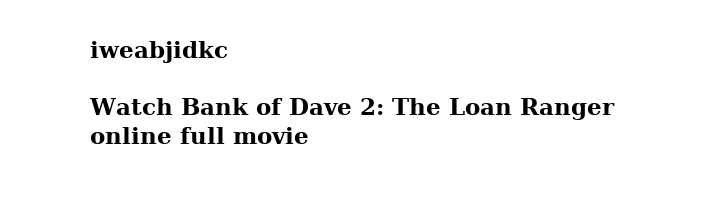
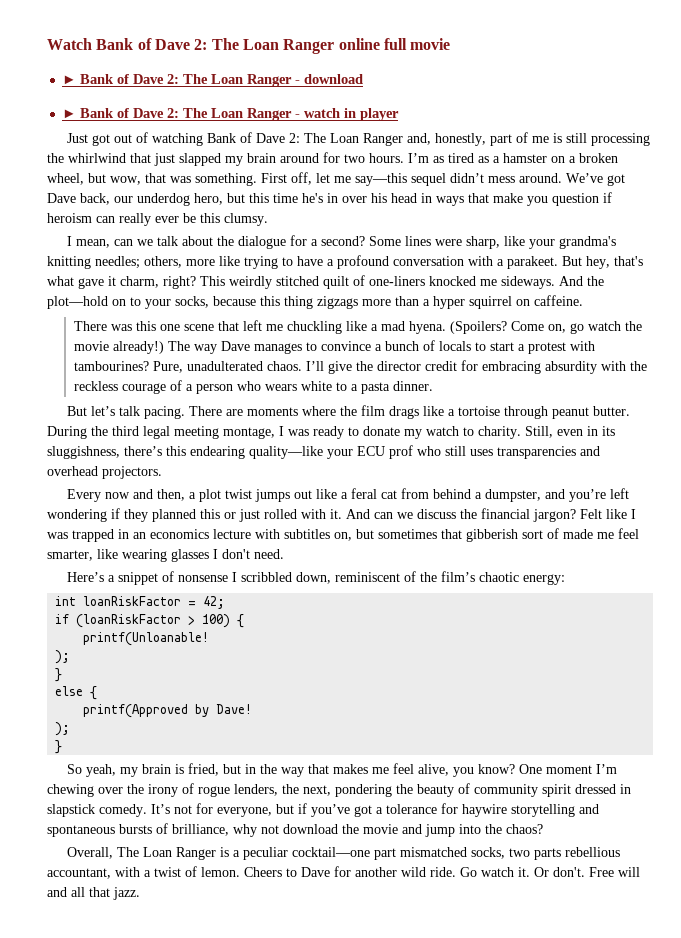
[90,41,228,63] iweabjidkc // -> (47, 44) none
(309, 135) none -> [62,74,364,87] [62,108,400,121] [66,132,650,146] [47,152,618,166] [47,172,625,186] [47,192,612,206] [47,213,268,226] [66,235,616,249] [47,255,643,269] [47,275,604,289] [47,295,583,309] [73,320,642,334] [73,340,595,354] [73,360,647,374] [73,380,433,394] [66,405,630,419] [47,426,615,439] [47,445,600,459] [47,466,162,479] [66,488,629,502] [47,508,636,522] [47,528,639,542] [47,549,284,562] [66,571,565,585] [55,596,226,609] [55,614,245,628] [83,632,210,646] [55,650,71,664] [55,668,63,682] [55,686,98,700] [83,704,253,718] [55,722,71,736] [55,740,63,754] [66,763,617,777] [47,783,631,797] [47,803,599,817] [47,823,543,837] [66,847,620,860] [47,866,640,879] [47,887,140,900] // ► Bank of Dave 2: The Loan Ranger - download // ► Bank of Dave 2: The Loan Ranger - watch in player // Just got out of watching Bank of Dave 2: The Loan Ranger and, honestly, part of me is still processing the whirlwind that just slapped my brain around for two hours. I’m as tired as a hamster on a broken wheel, but wow, that was something. First off, let me say—this sequel didn’t mess around. We’ve got Dave back, our underdog hero, but this time he's in over his head in ways that make you question if heroism can really ever be this clumsy. // I mean, can we talk about the dialogue for a second? Some lines were sharp, like your grandma's knitting needles; others, more like trying to have a profound conversation with a parakeet. But hey, that's what gave it charm, right? This weirdly stitched quilt of one-liners knocked me sideways. And the plot—hold on to your socks, because this thing zigzags more than a hyper squirrel on caffeine. // There was this one scene that left me chuckling like a mad hyena. (Spoilers? Come on, go watch the movie already!) The way Dave manages to convince a bunch of locals to start a protest with tambourines? Pure, unadulterated chaos. I’ll give the director credit for embracing absurdity with the reckless courage of a person who wears white to a pasta dinner. // But let’s talk pacing. There are moments where the film drags like a tortoise through peanut butter. During the third legal meeting montage, I was ready to donate my watch to charity. Still, even in its sluggishness, there’s this endearing quality—like your ECU prof who still uses transparencies and overhead projectors. // Every now and then, a plot twist jumps out like a feral cat from behind a dumpster, and you’re left wondering if they planned this or just rolled with it. And can we discuss the financial jargon? Felt like I was trapped in an economics lecture with subtitles on, but sometimes that gibberish sort of made me feel smarter, like wearing glasses I don't need. // Here’s a snippet of nonsense I scribbled down, reminiscent of the film’s chaotic energy: // int loanRiskFactor = 42; // if (loanRiskFactor > 100) { // printf(Unloanable! // ); // } // else { // printf(Approved by Dave! // ); // } // So yeah, my brain is fried, but in the way that makes me feel alive, you know? One moment I’m chewing over the irony of rogue lenders, the next, pondering the beauty of community spirit dressed in slapstick comedy. It’s not for everyone, but if you’ve got a tolerance for haywire storytelling and spontaneous bursts of brilliance, why not download the movie and jump into the chaos? // Overall, The Loan Ranger is a peculiar cocktail—one part mismatched socks, two parts rebellious accountant, with a twist of lemon. Cheers to Dave for another wild ride. Go watch it. Or don't. Free will and all that jazz.

